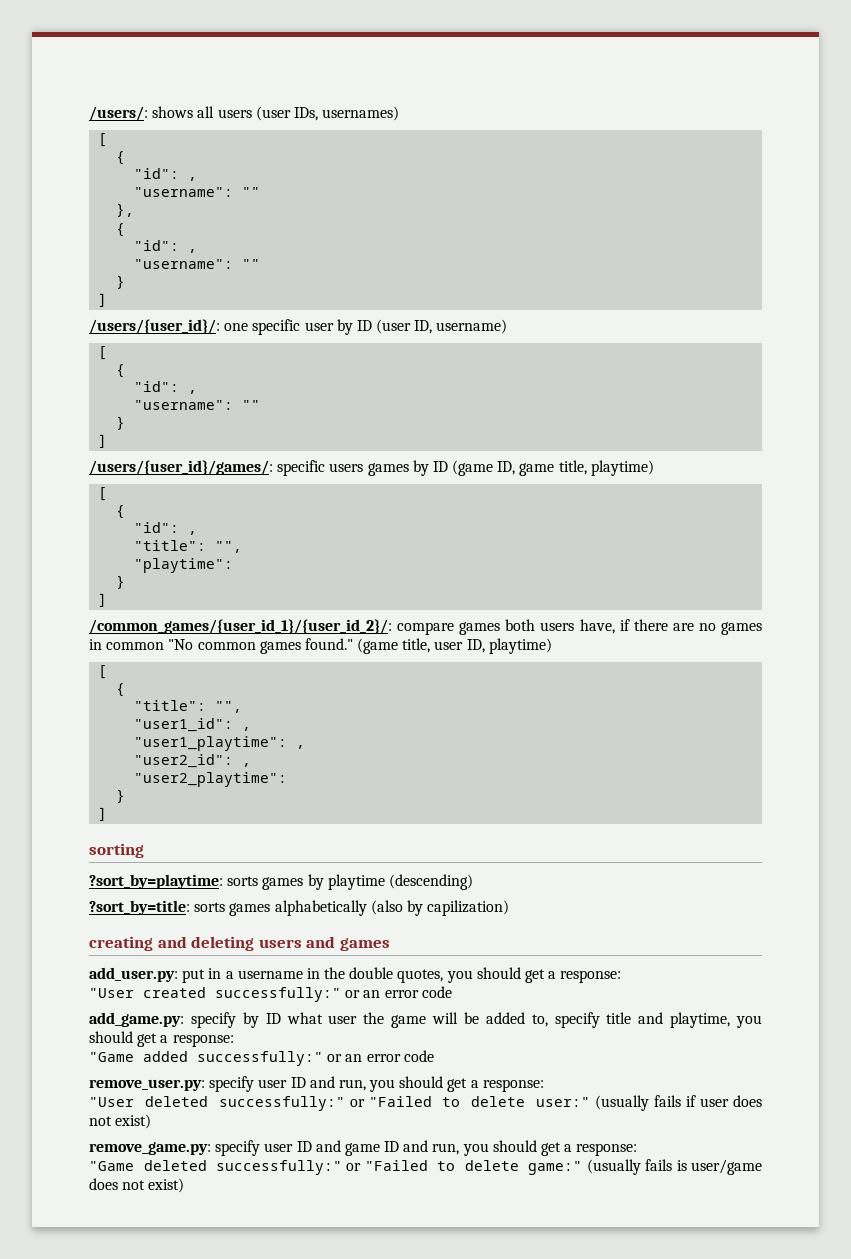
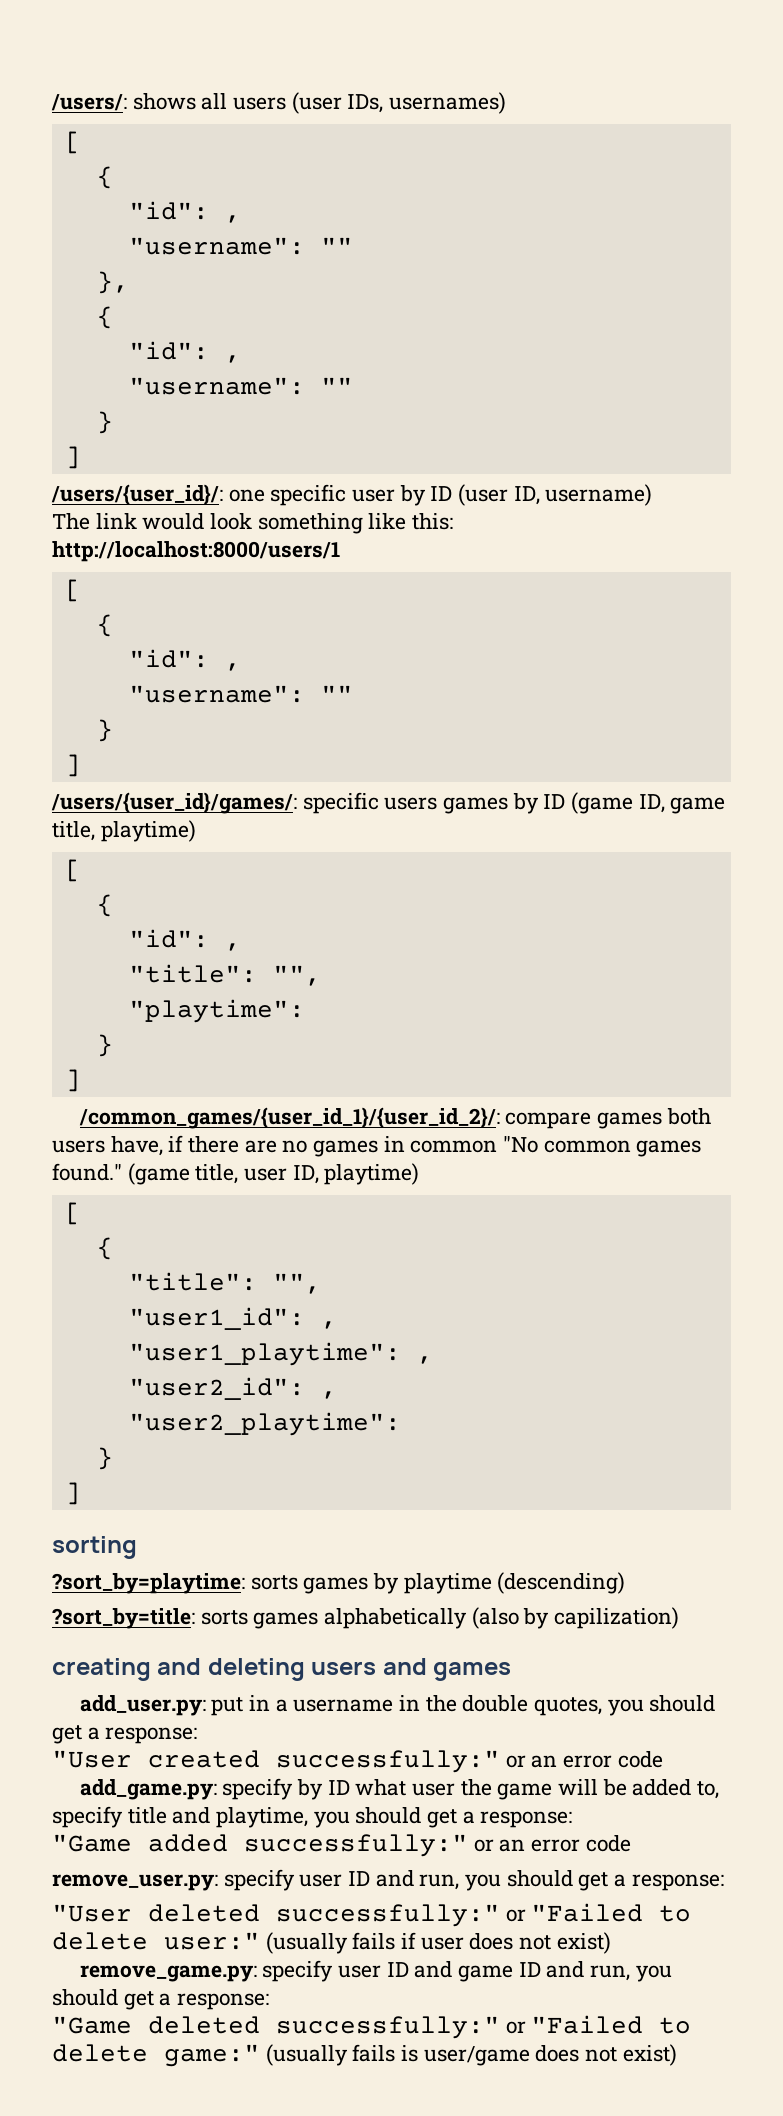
(508, 326) none -> [52,513,454,534] [52,541,340,562] // The link would look something like this: http://localhost:8000/users/1

